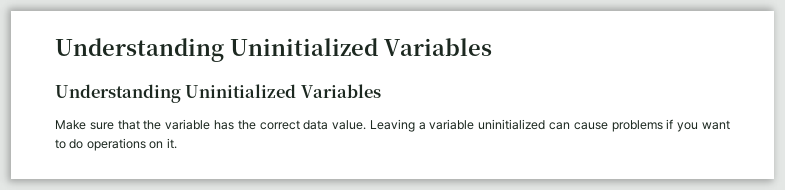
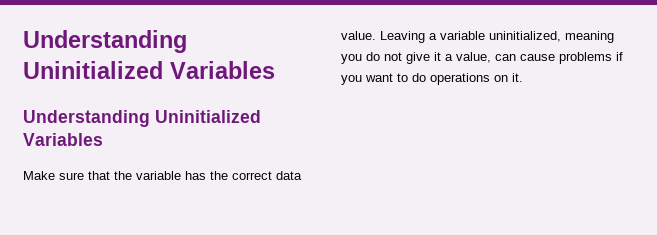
[478,119,546,130] uninitialized -> [489,31,614,43] [341,52,491,64] uninitialized, meaning you do not give it a value,

